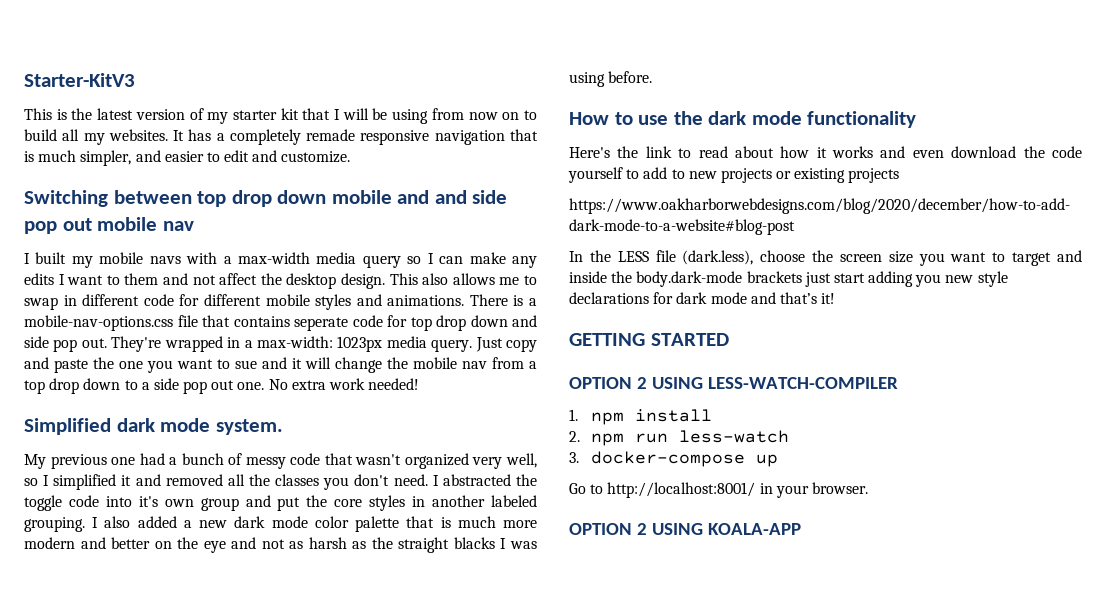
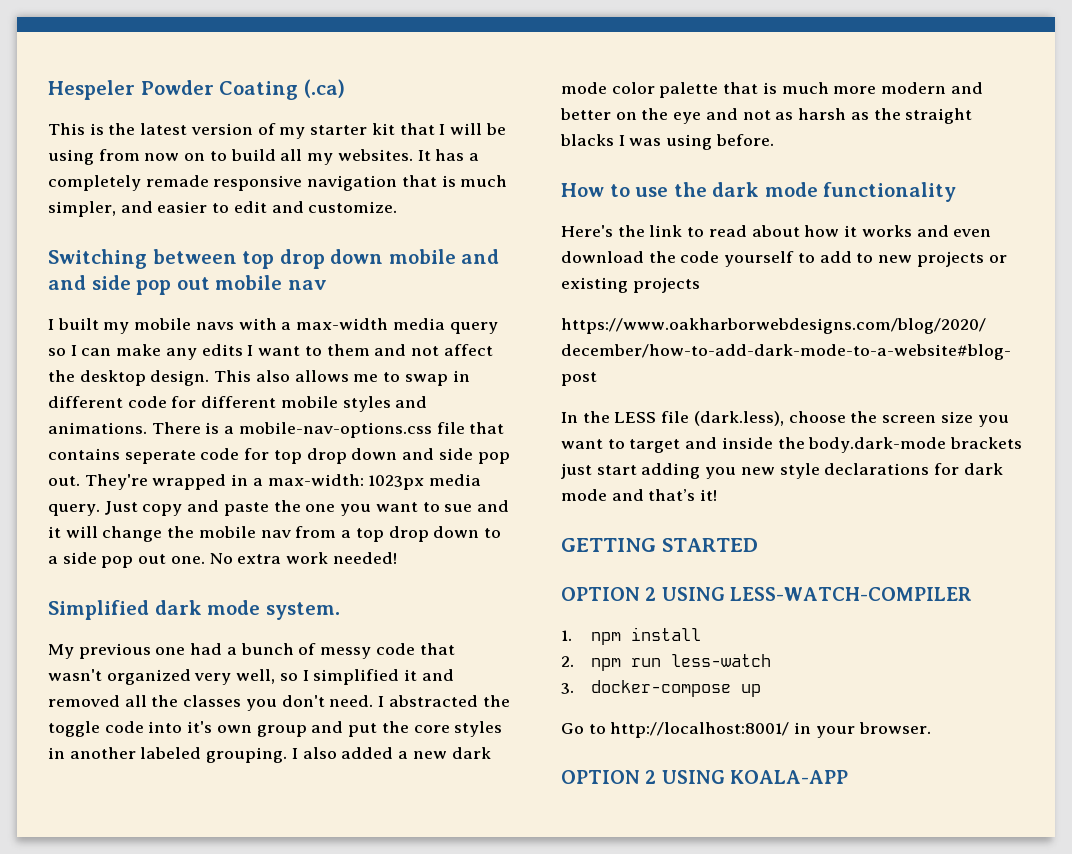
[24,73,135,87] Starter-KitV3 -> [48,79,345,100] Hespeler Powder Coating (.ca)

